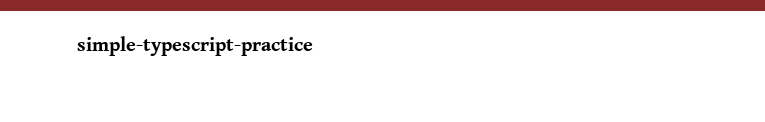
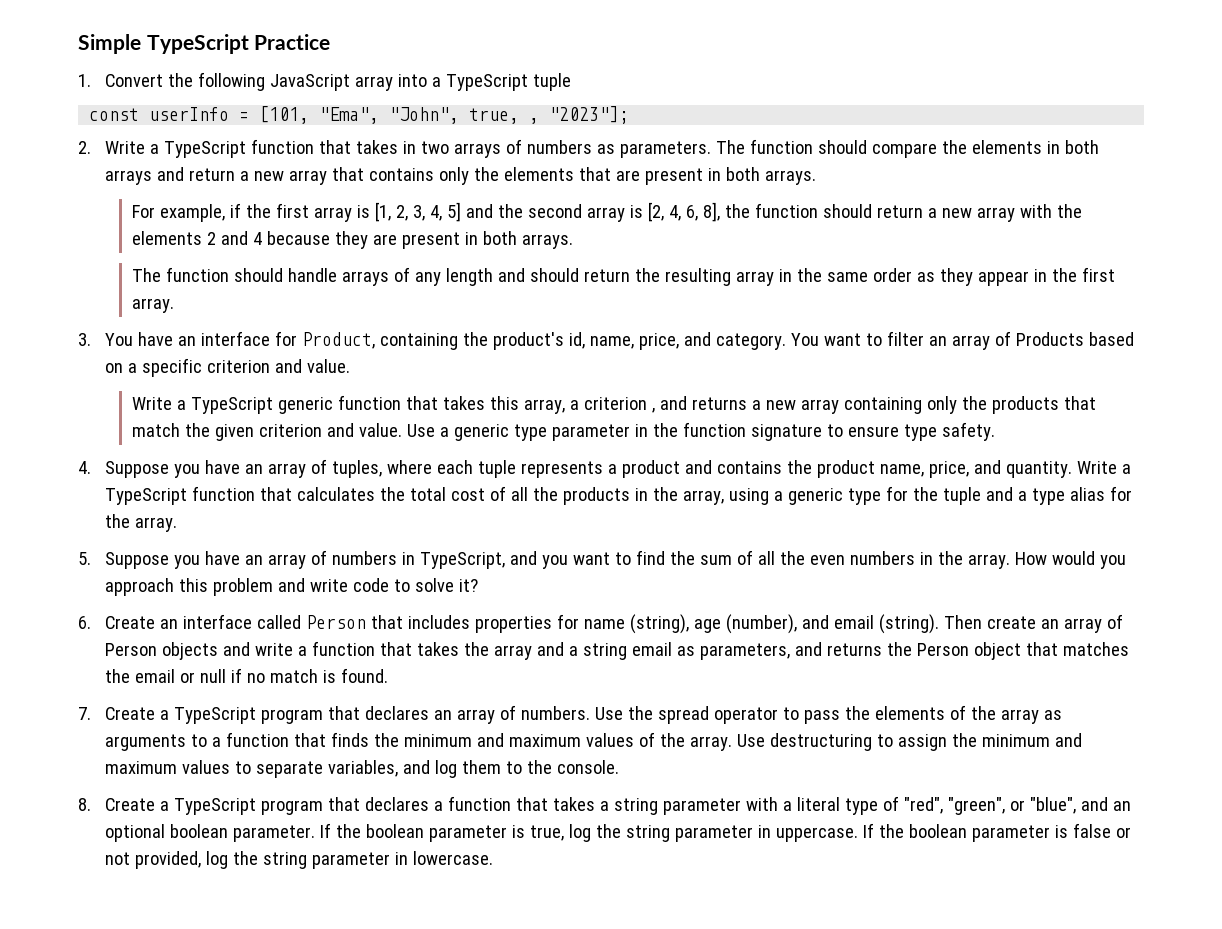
[77,36,313,56] simple-typescript-practice -> [78,34,331,54] [78,72,571,91] [89,106,630,124] [78,139,1099,158] [104,167,816,185] [131,202,1082,222] [131,231,573,249] [131,267,1115,286] [131,298,174,313] [78,331,1134,350] [104,358,350,377] [131,395,1096,414] [131,422,995,441] [78,459,1131,478] [104,486,1132,505] [104,514,177,532] [78,550,1126,569] [104,578,478,596] [78,614,1123,634] [104,641,1129,660] [104,668,388,683] [78,705,1062,724] [104,732,1082,751] [104,760,619,778] [78,796,1131,815] [104,823,1131,842] [104,851,493,869] Simple TypeScript Practice // 1. Convert the following JavaScript array into a TypeScript tuple // const userInfo = [101, "Ema", "John", true, , "2023"]; // 2. Write a TypeScript function that takes in two arrays of numbers as parameters. The function should compare the elements in both arrays and return a new array that contains only the elements that are present in both arrays. // For example, if the first array is [1, 2, 3, 4, 5] and the second array is [2, 4, 6, 8], the function should return a new array with the elements 2 and 4 because they are present in both arrays. // The function should handle arrays of any length and should return the resulting array in the same order as they appear in the first array. // 3. You have an interface for Product, containing the product's id, name, price, and category. You want to filter an array of Products based on a specific criterion and value. // Write a TypeScript generic function that takes this array, a criterion , and returns a new array containing only the products that match the given criterion and value. Use a generic type parameter in the function signature to ensure type safety. // 4. Suppose you have an array of tuples, where each tuple represents a product and contains the product name, price, and quantity. Write a TypeScript function that calculates the total cost of all the products in the array, using a generic type for the tuple and a type alias for the array. // 5. Suppose you have an array of numbers in TypeScript, and you want to find the sum of all the even numbers in the array. How would you approach this problem and write code to solve it? // 6. Create an interface called Person that includes properties for name (string), age (number), and email (string). Then create an array of Person objects and write a function that takes the array and a string email as parameters, and returns the Person object that matches the email or null if no match is found. // 7. Create a TypeScript program that declares an array of numbers. Use the spread operator to pass the elements of the array as arguments to a function that finds the minimum and maximum values of the array. Use destructuring to assign the minimum and maximum values to separate variables, and log them to the console. // 8. Create a TypeScript program that declares a function that takes a string parameter with a literal type of "red", "green", or "blue", and an optional boolean parameter. If the boolean parameter is true, log the string parameter in uppercase. If the boolean parameter is false or not provided, log the string parameter in lowercase.

